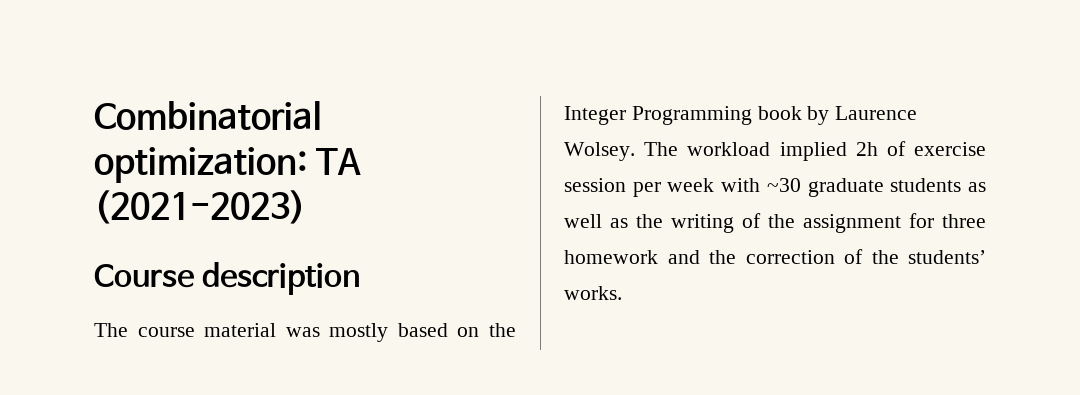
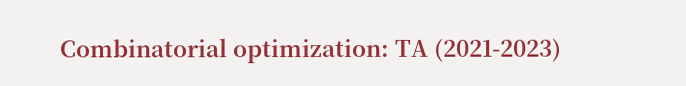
[94,262,361,295] [94,323,516,342] [564,106,918,125] [564,141,986,161] [564,178,986,197] [564,213,986,233] [564,249,986,264] [564,286,622,300] // Course description // The course material was mostly based on the Integer Programming book by Laurence Wolsey. The workload implied 2h of exercise session per week with ~30 graduate students as well as the writing of the assignment for three homework and the correction of the students’ works. -> (563, 49) none

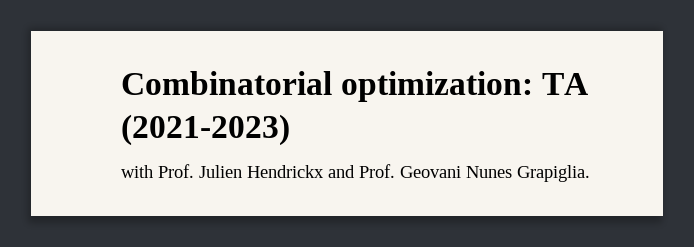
(563, 49) none -> [121,164,590,182] // with Prof. Julien Hendrickx and Prof. Geovani Nunes Grapiglia.

